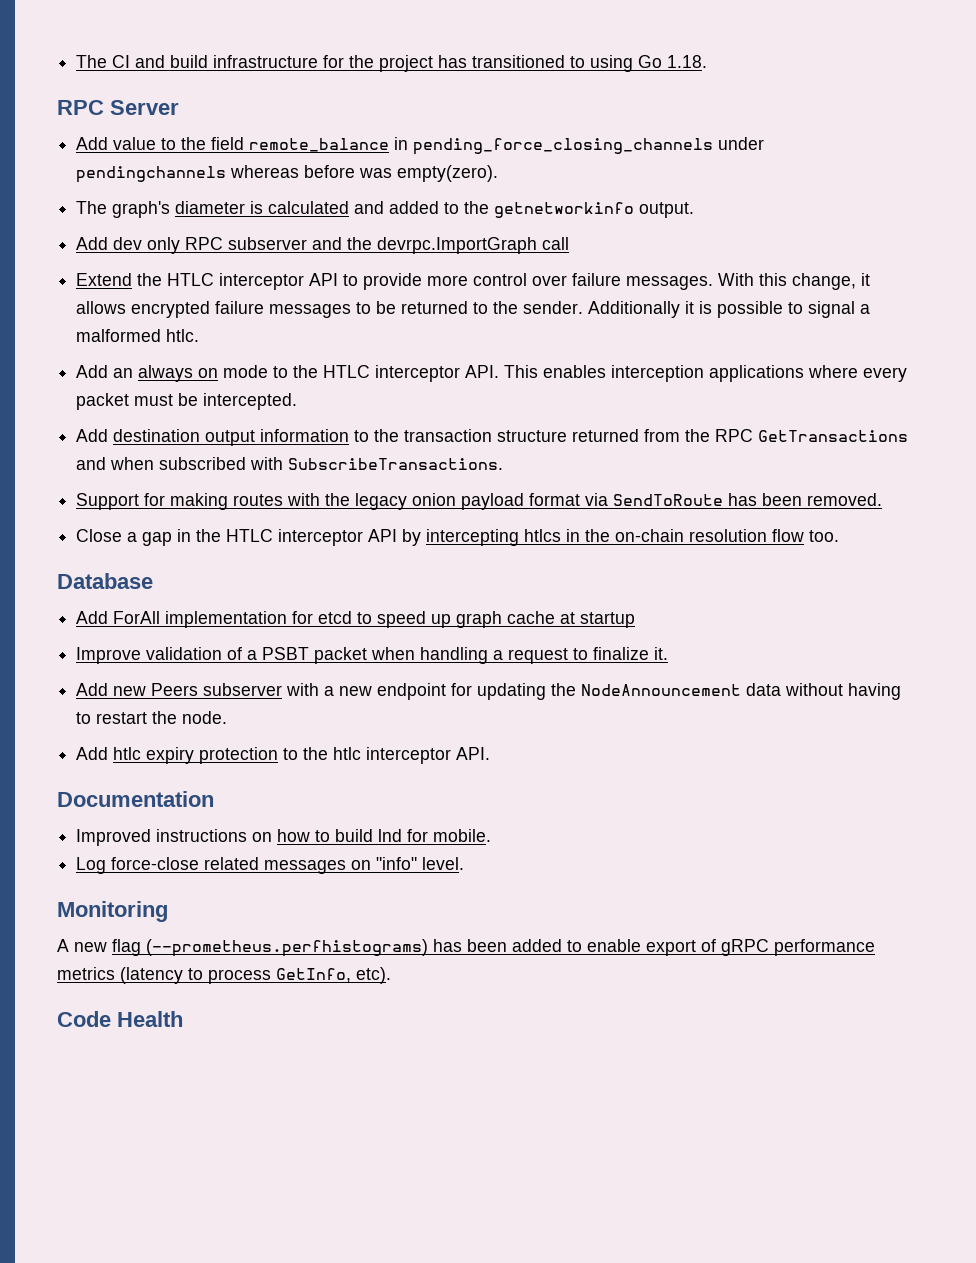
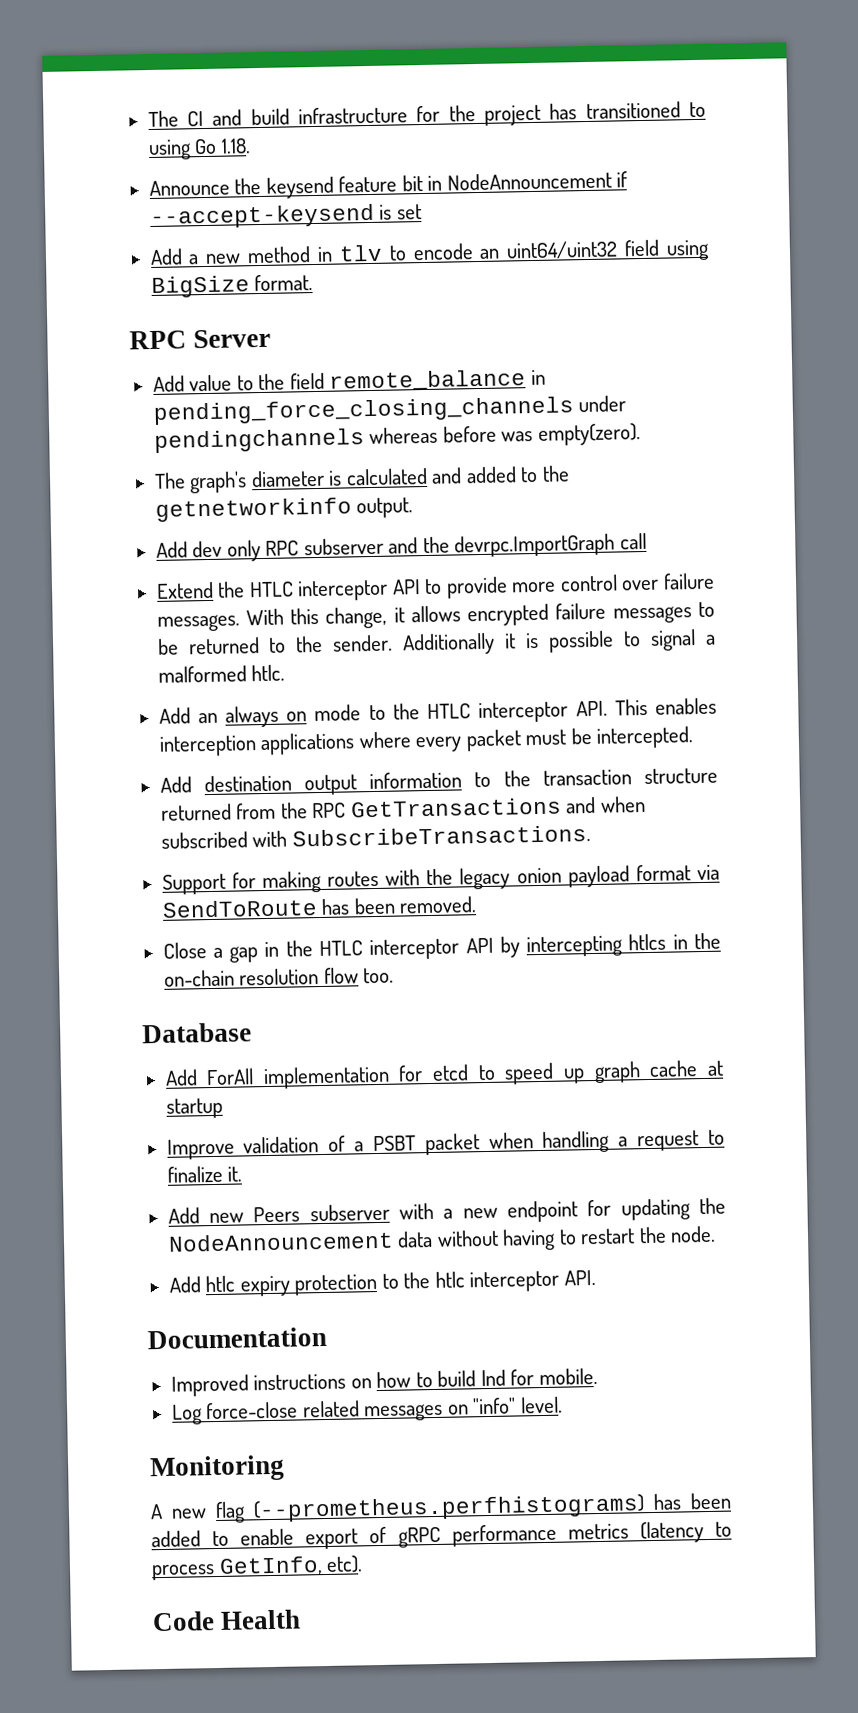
(708, 61) none -> [148,171,629,199] [149,203,422,230] [149,239,711,266] [150,274,314,299] // Announce the keysend feature bit in NodeAnnouncement if --accept-keysend is set // Add a new method in tlv to encode an uint64/uint32 field using BigSize format.

